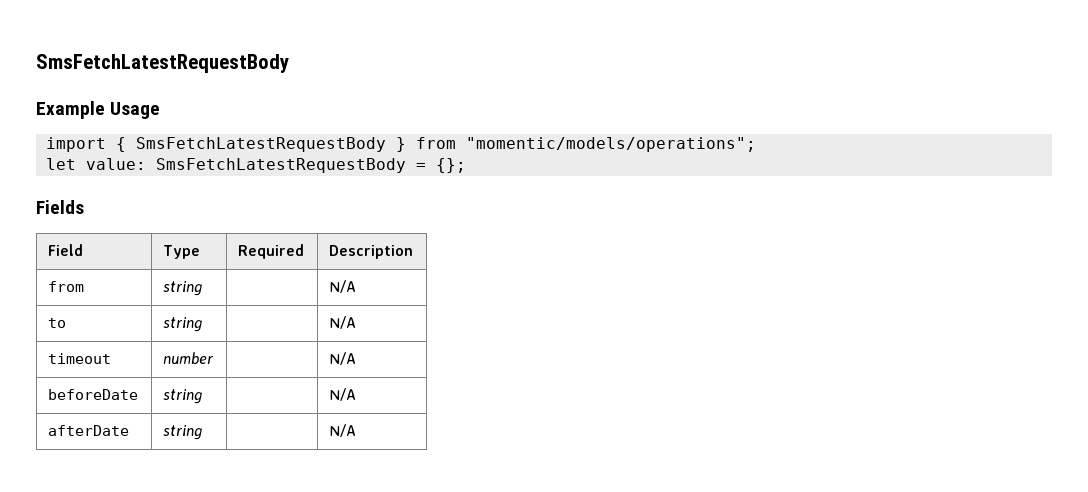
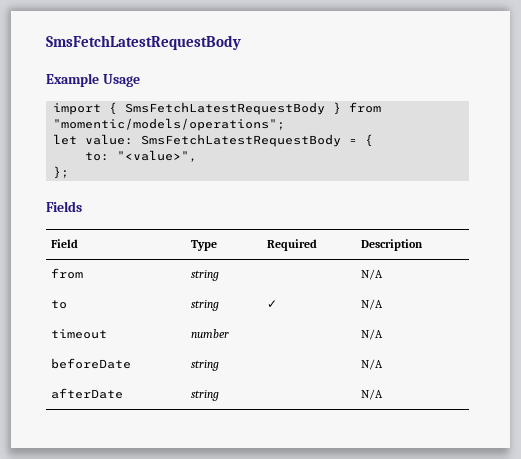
[436,158,467,173] {}; -> [365,134,374,147] [85,150,198,162] [53,166,70,179] { // to: "<value>", // };
(203, 324) none -> [267,300,278,308] ✓

